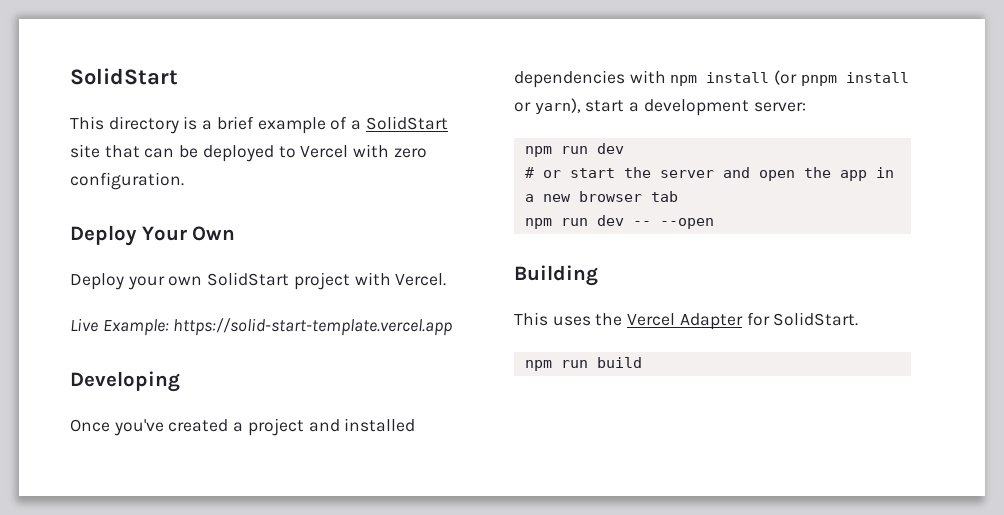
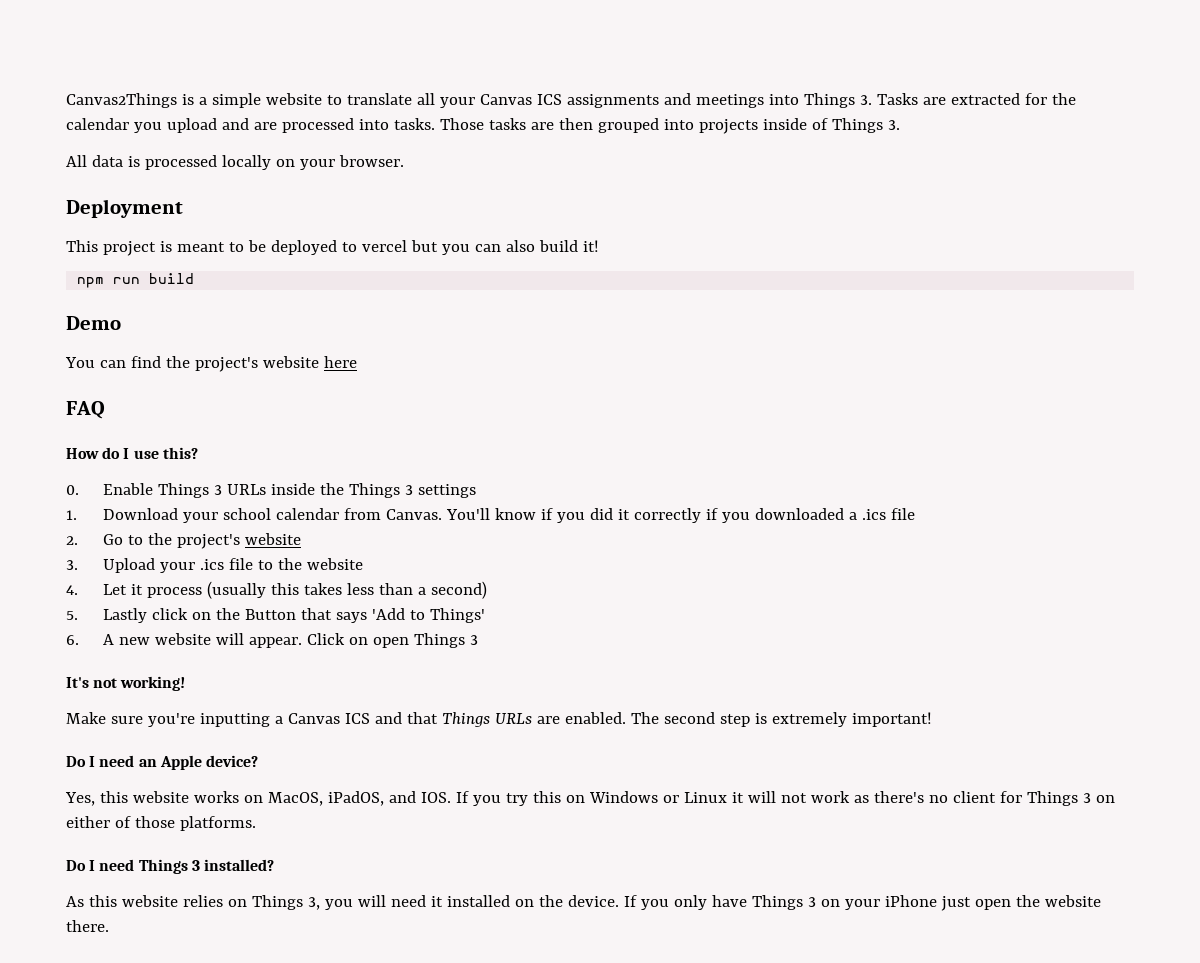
[70,68,178,85] [70,116,448,134] [70,144,427,162] [70,172,184,190] [70,225,236,246] [70,272,447,290] [70,318,454,336] [70,371,180,392] [70,418,416,436] [514,70,909,88] [514,98,806,116] [524,143,624,157] [524,167,894,181] [524,191,678,202] [524,215,714,229] [514,265,598,286] [514,312,859,330] [524,357,642,371] SolidStart // This directory is a brief example of a SolidStart site that can be deployed to Vercel with zero configuration. // Deploy Your Own // Deploy your own SolidStart project with Vercel. // Live Example: https://solid-start-template.vercel.app // Developing // Once you've created a project and installed dependencies with npm install (or pnpm install or yarn), start a development server: // npm run dev // # or start the server and open the app in a new browser tab // npm run dev -- --open // Building // This uses the Vercel Adapter for SolidStart. // npm run build -> [66,93,1076,108] [66,118,900,134] [66,155,404,170] [66,199,183,218] [66,240,599,256] [77,273,195,288] [66,316,121,330] [65,356,357,372] [66,401,105,419] [66,447,198,459] [66,483,476,498] [66,508,915,523] [66,533,301,549] [66,558,363,573] [66,581,487,599] [66,608,485,623] [66,633,478,648] [66,676,186,691] [66,712,932,727] [66,755,258,770] [65,791,1115,806] [66,816,256,831] [66,859,274,874] [66,895,1101,911] [66,920,109,932] Canvas2Things is a simple website to translate all your Canvas ICS assignments and meetings into Things 3. Tasks are extracted for the calendar you upload and are processed into tasks. Those tasks are then grouped into projects inside of Things 3. // All data is processed locally on your browser. // Deployment // This project is meant to be deployed to vercel but you can also build it! // npm run build // Demo // You can find the project's website here // FAQ // How do I use this? // 0. Enable Things 3 URLs inside the Things 3 settings // 1. Download your school calendar from Canvas. You'll know if you did it correctly if you downloaded a .ics file // 2. Go to the project's website // 3. Upload your .ics file to the website // 4. Let it process (usually this takes less than a second) // 5. Lastly click on the Button that says 'Add to Things' // 6. A new website will appear. Click on open Things 3 // It's not working! // Make sure you're inputting a Canvas ICS and that Things URLs are enabled. The second step is extremely important! // Do I need an Apple device? // Yes, this website works on MacOS, iPadOS, and IOS. If you try this on Windows or Linux it will not work as there's no client for Things 3 on either of those platforms. // Do I need Things 3 installed? // As this website relies on Things 3, you will need it installed on the device. If you only have Things 3 on your iPhone just open the website there.

